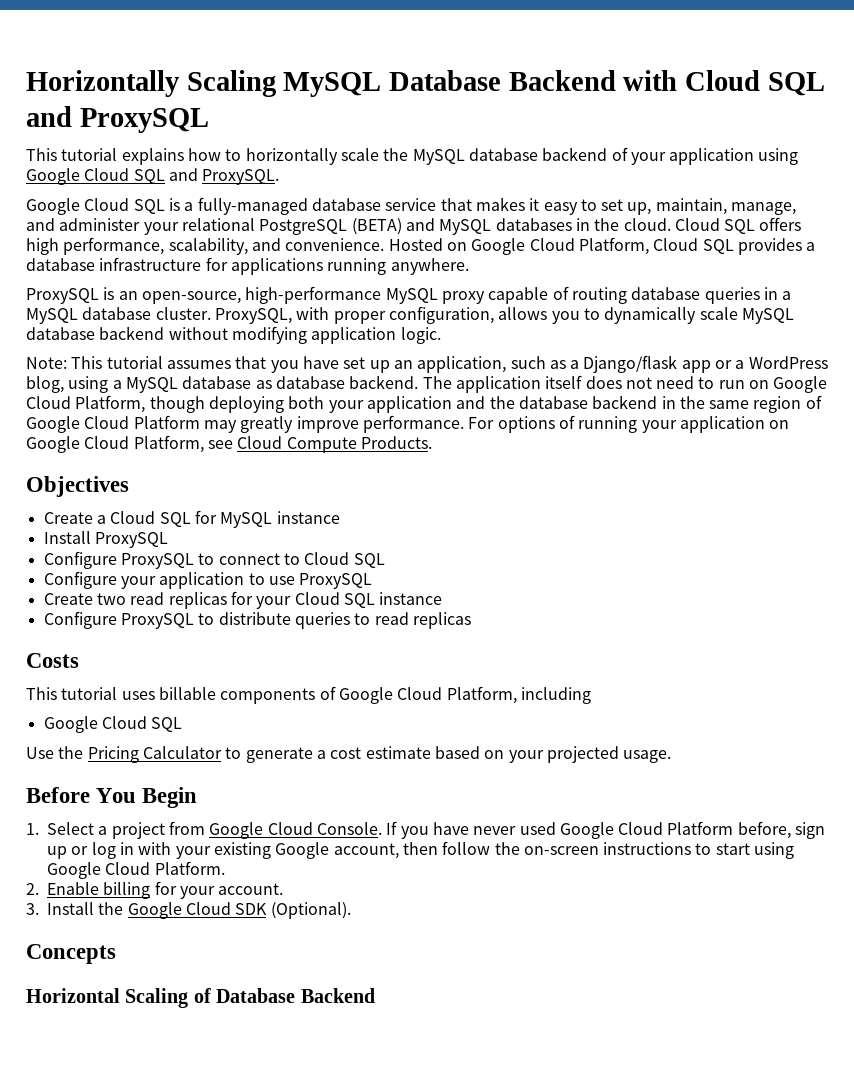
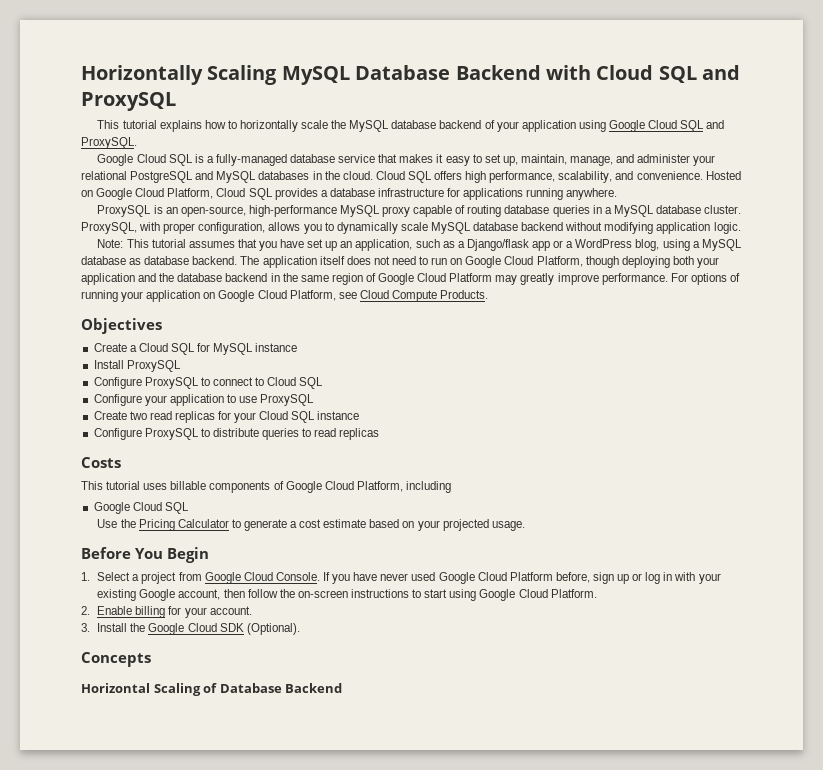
[351,218,402,235] (BETA) -> (194, 177) none

